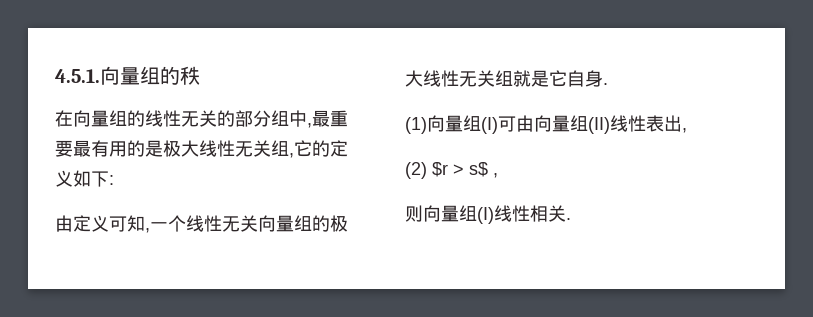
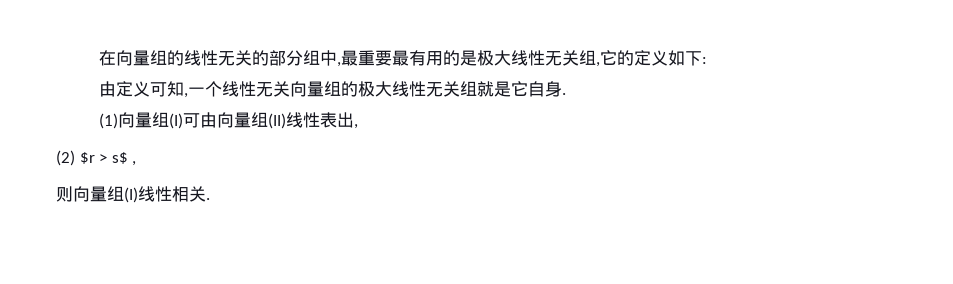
[55,66,200,85] 4.5.1.向量组的秩 // -> (98, 58) none

